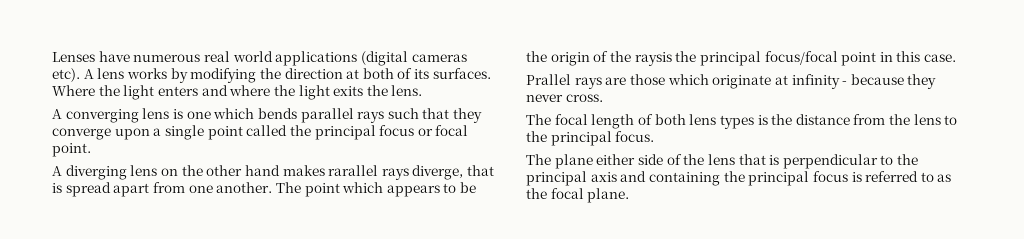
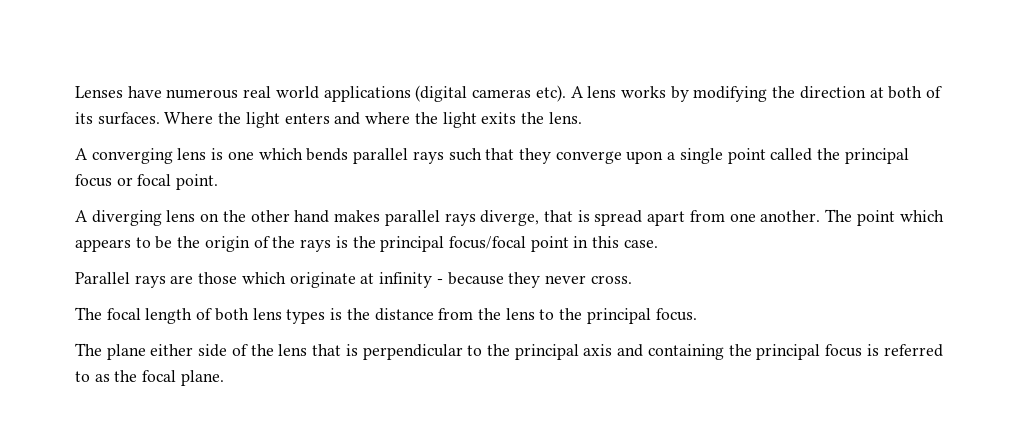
[328,165,379,176] rarallel -> [384,210,440,226] parallel
[634,52,672,66] raysis -> [300,236,348,252] rays is
[526,74,571,85] Prallel -> [75,272,130,284] Parallel

